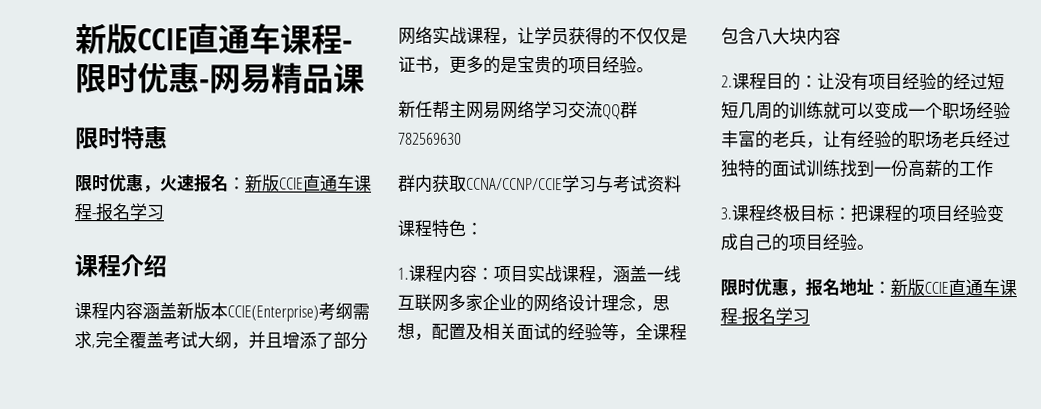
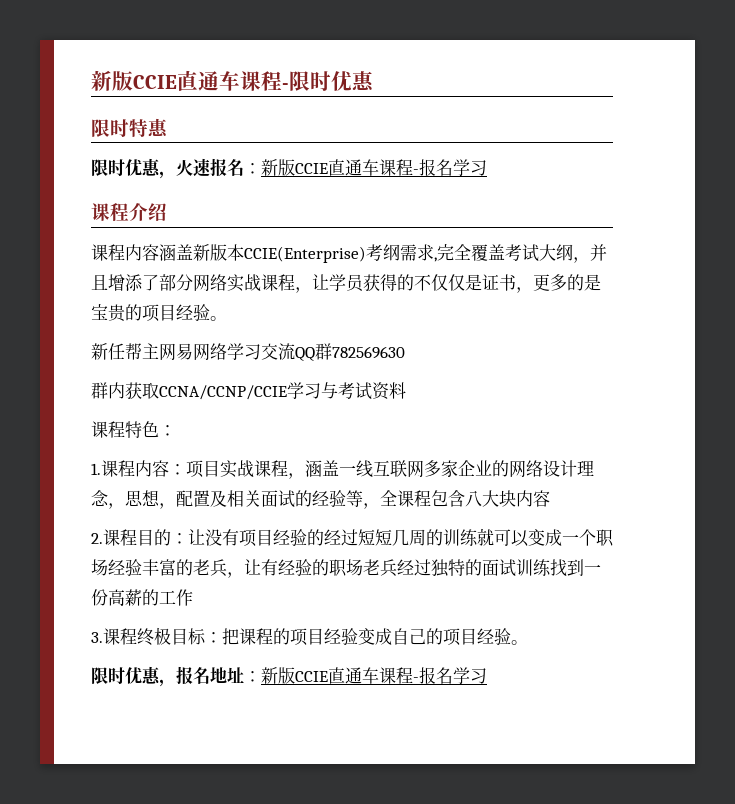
[199,62,365,94] -网易精品课 -> (375, 81) none

